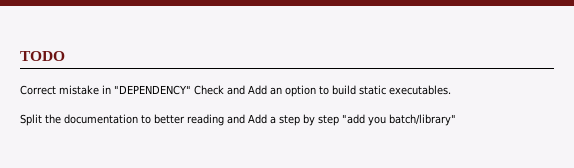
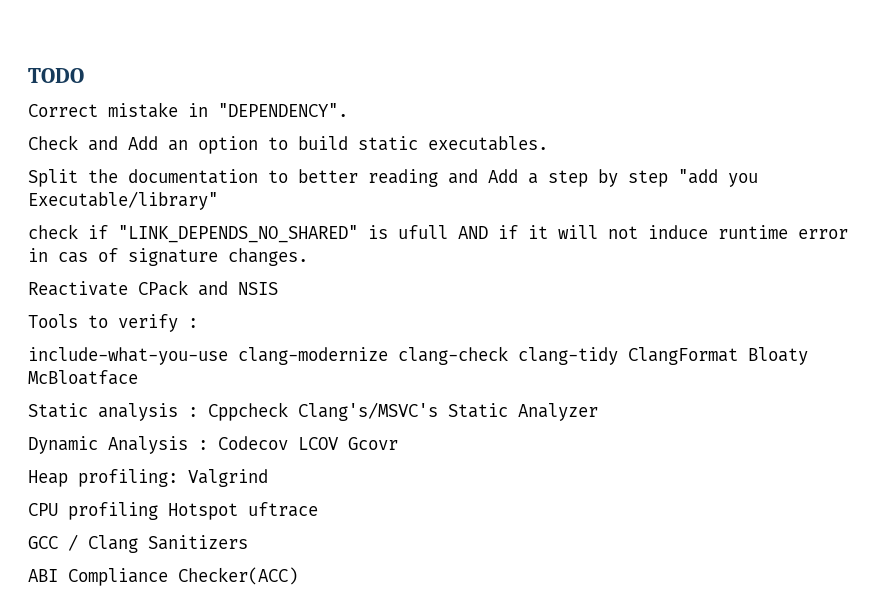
[114,85,191,95] "DEPENDENCY" -> [218,103,348,117] "DEPENDENCY". //
[389,114,456,126] batch/library" -> [28,191,218,210] [28,224,848,243] [28,248,308,266] [28,280,278,296] [28,314,198,332] [28,346,808,365] [28,370,138,385] [28,402,598,421] [28,436,398,454] [28,469,268,487] [28,502,318,520] [28,534,248,553] [28,567,298,586] Executable/library" // check if "LINK_DEPENDS_NO_SHARED" is ufull AND if it will not induce runtime error in cas of signature changes. // Reactivate CPack and NSIS // Tools to verify : // include-what-you-use clang-modernize clang-check clang-tidy ClangFormat Bloaty McBloatface // Static analysis : Cppcheck Clang's/MSVC's Static Analyzer // Dynamic Analysis : Codecov LCOV Gcovr // Heap profiling: Valgrind // CPU profiling Hotspot uftrace // GCC / Clang Sanitizers // ABI Compliance Checker(ACC)

